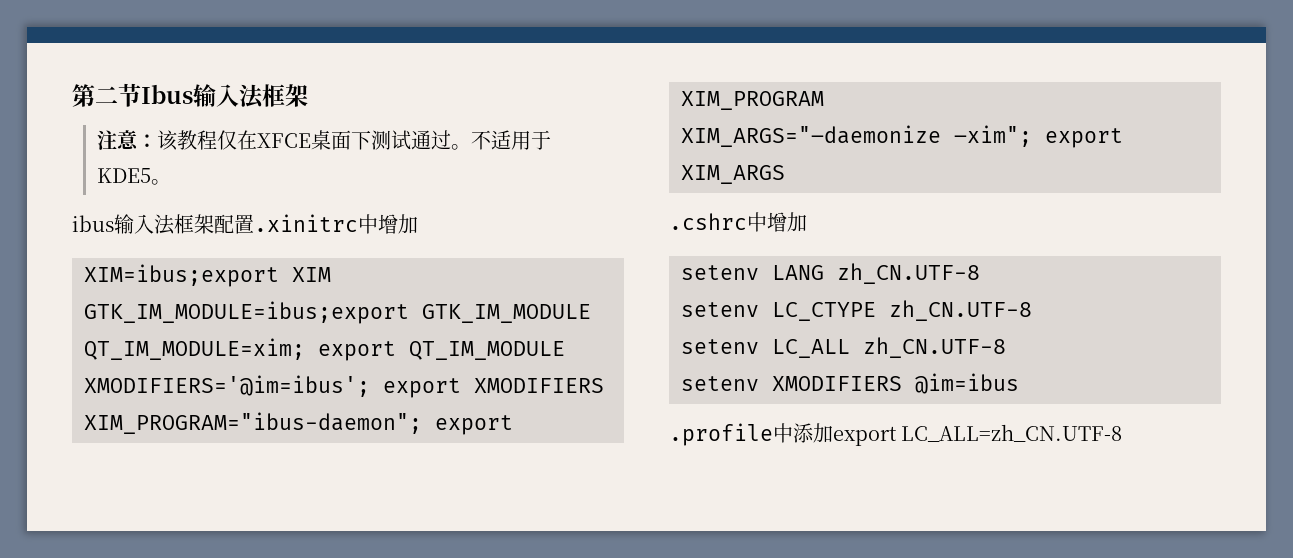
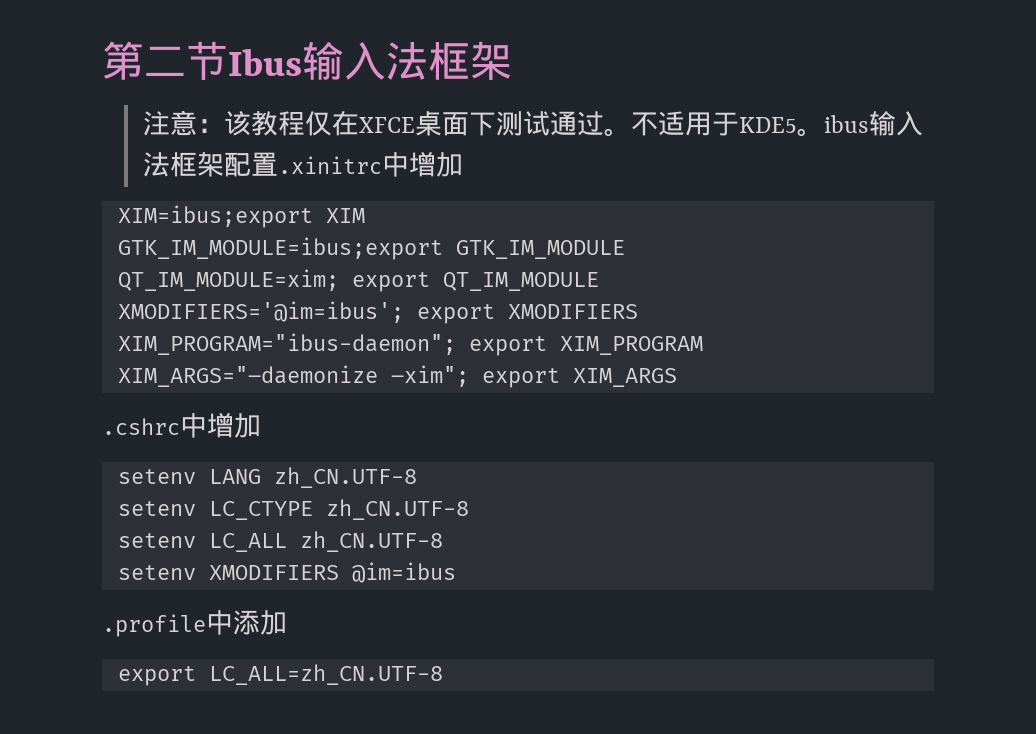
(172, 182) // -> (824, 132) none
(833, 433) none -> (287, 622) //

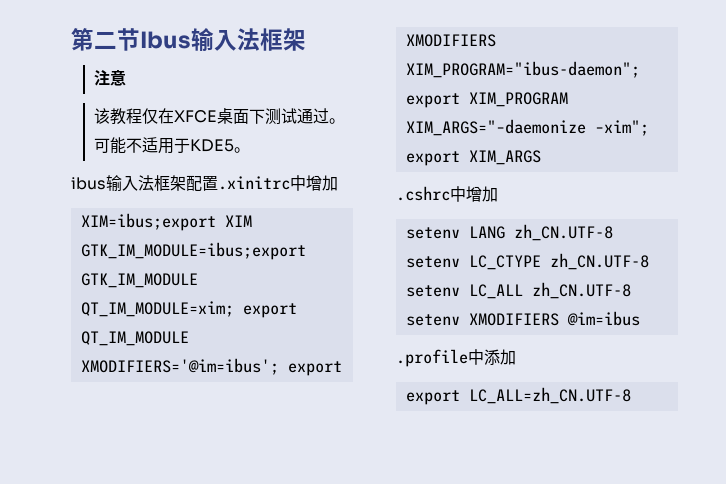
[196,119,224,133] ： -> (127, 78) //
(631, 132) none -> [94,137,127,154] 可能
(824, 132) none -> (251, 150) //

